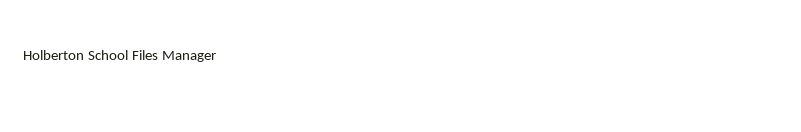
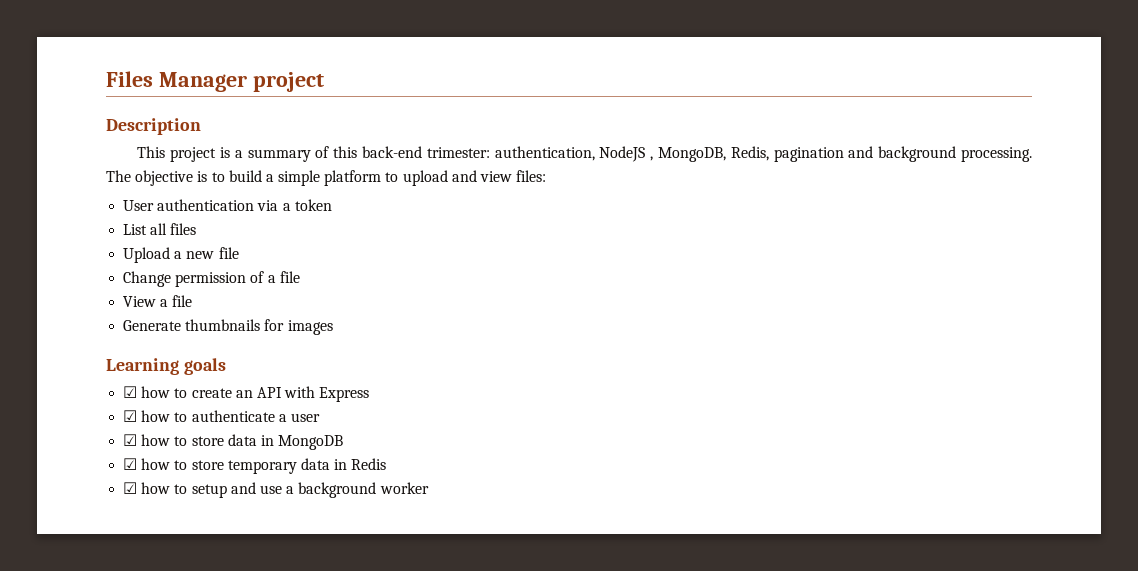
[23,50,216,62] Holberton School Files Manager -> [106,71,324,92] [106,118,201,135] [137,146,1033,162] [106,170,547,186] [123,199,332,211] [123,223,197,235] [123,247,239,263] [123,271,300,287] [123,295,193,307] [123,319,333,335] [106,358,226,375] [123,386,370,402] [123,410,320,422] [123,434,344,450] [123,458,387,474] [123,482,429,498] Files Manager project // Description // This project is a summary of this back-end trimester: authentication, NodeJS , MongoDB, Redis, pagination and background processing. The objective is to build a simple platform to upload and view files: // User authentication via a token // List all files // Upload a new file // Change permission of a file // View a file // Generate thumbnails for images // Learning goals // ☑ how to create an API with Express // ☑ how to authenticate a user // ☑ how to store data in MongoDB // ☑ how to store temporary data in Redis // ☑ how to setup and use a background worker

